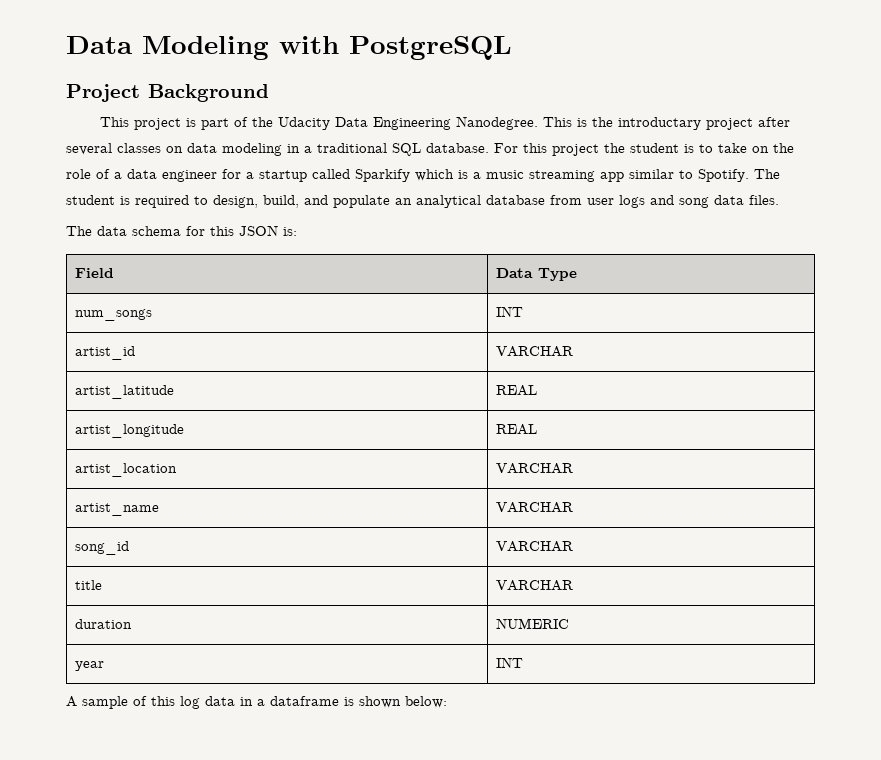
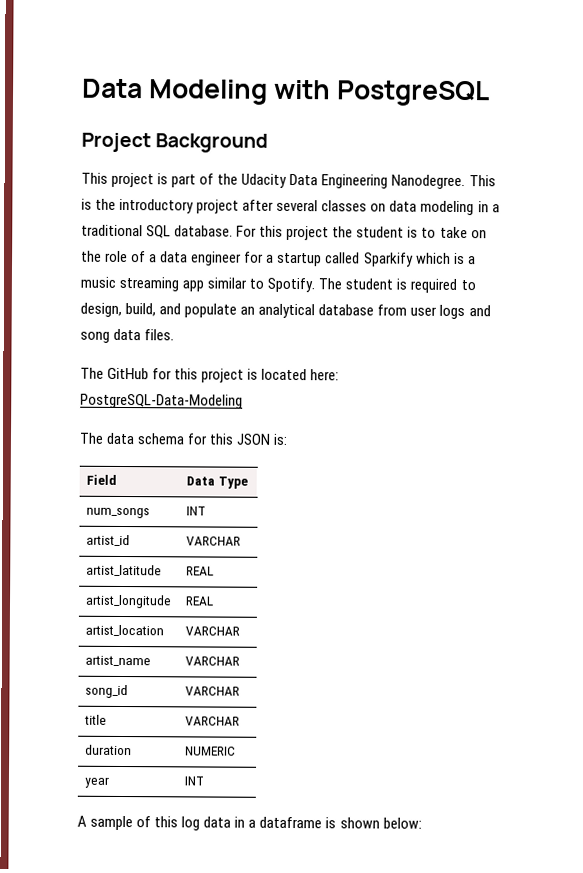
[617,117,701,130] introductary -> [119,198,195,214] introductory
(779, 200) none -> [80,367,340,383] [80,393,243,409] // The GitHub for this project is located here: PostgreSQL-Data-Modeling

